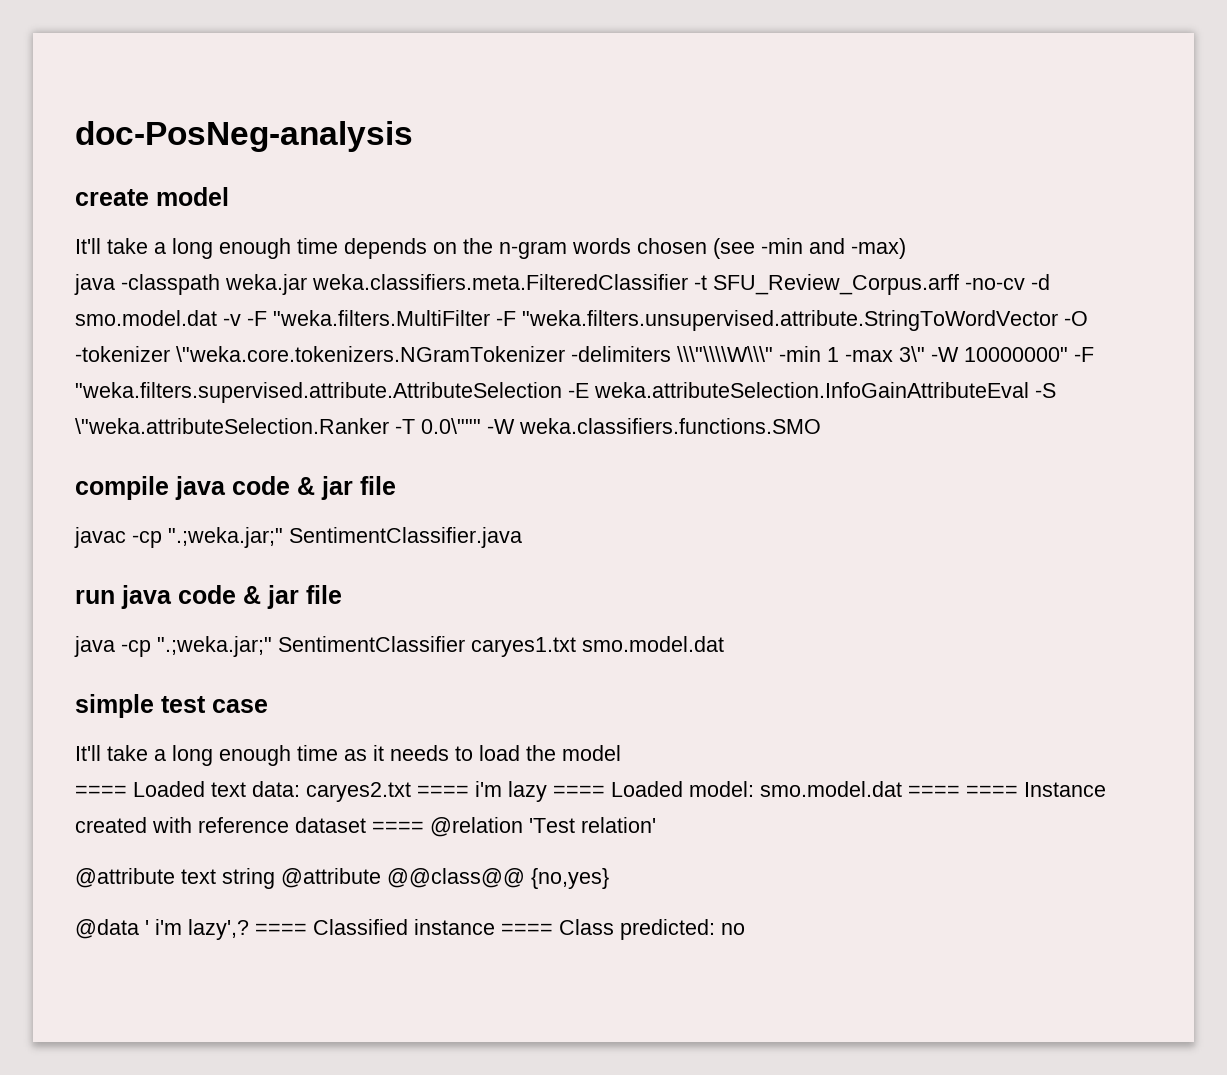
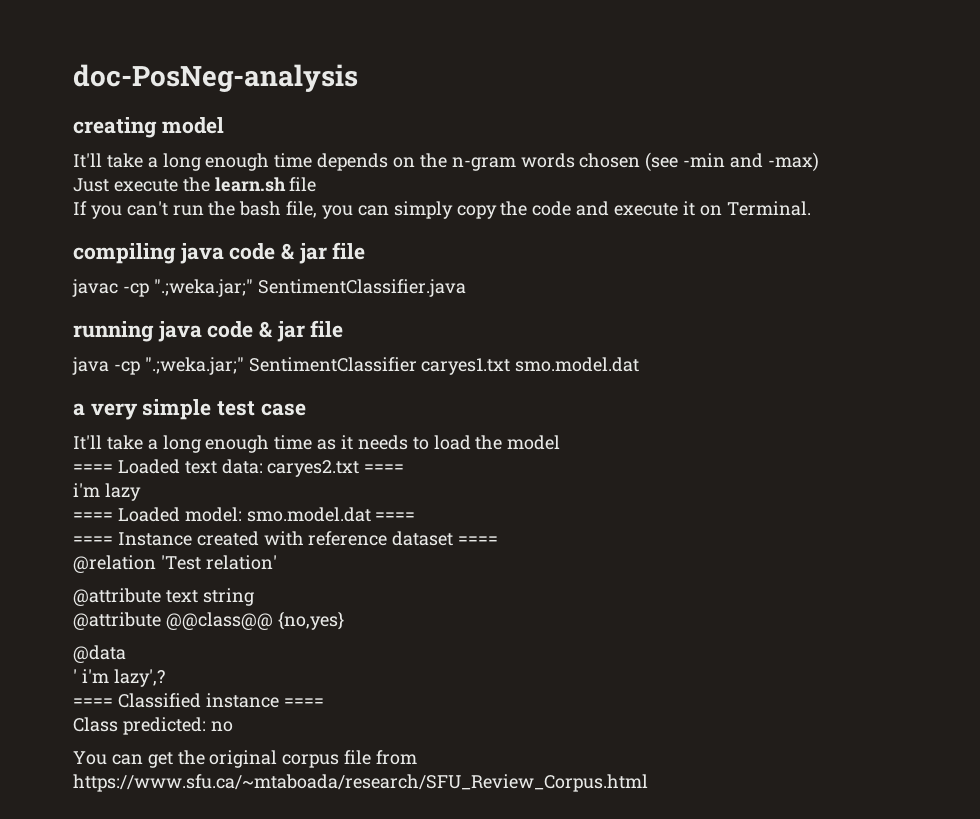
[75,189,149,206] create -> [73,117,157,138] creating
[74,274,1050,295] [75,310,1088,331] [75,346,1094,362] [75,382,1056,403] [75,418,821,434] [75,476,169,500] java -classpath weka.jar weka.classifiers.meta.FilteredClassifier -t SFU_Review_Corpus.arff -no-cv -d smo.model.dat -v -F "weka.filters.MultiFilter -F "weka.filters.unsupervised.attribute.StringToWordVector -O -tokenizer \"weka.core.tokenizers.NGramTokenizer -delimiters \\\"\\\\W\\\" -min 1 -max 3\" -W 10000000" -F "weka.filters.supervised.attribute.AttributeSelection -E weka.attributeSelection.InfoGainAttributeEval -S \"weka.attributeSelection.Ranker -T 0.0\""" -W weka.classifiers.functions.SMO // compile -> [73,177,317,192] [73,201,811,219] [73,243,176,264] Just execute the learn.sh file // If you can't run the bash file, you can simply copy the code and execute it on Terminal. // compiling
[75,590,115,604] run -> [73,321,154,342] running
(724, 644) none -> [73,403,138,420] a very
(469, 791) none -> (405, 468) //
(547, 791) none -> (141, 492) //
(960, 791) none -> (416, 516) //
(424, 827) none -> (499, 540) //
(275, 878) none -> (254, 597) //
(139, 929) none -> (126, 654) //
(249, 929) none -> (165, 678) //
(553, 929) none -> (324, 702) //
(745, 929) none -> [73,750,418,768] [73,774,648,792] // You can get the original corpus file from https://www.sfu.ca/~mtaboada/research/SFU_Review_Corpus.html

